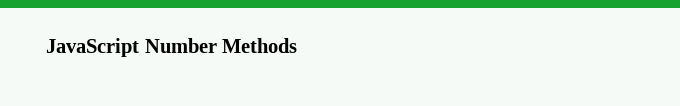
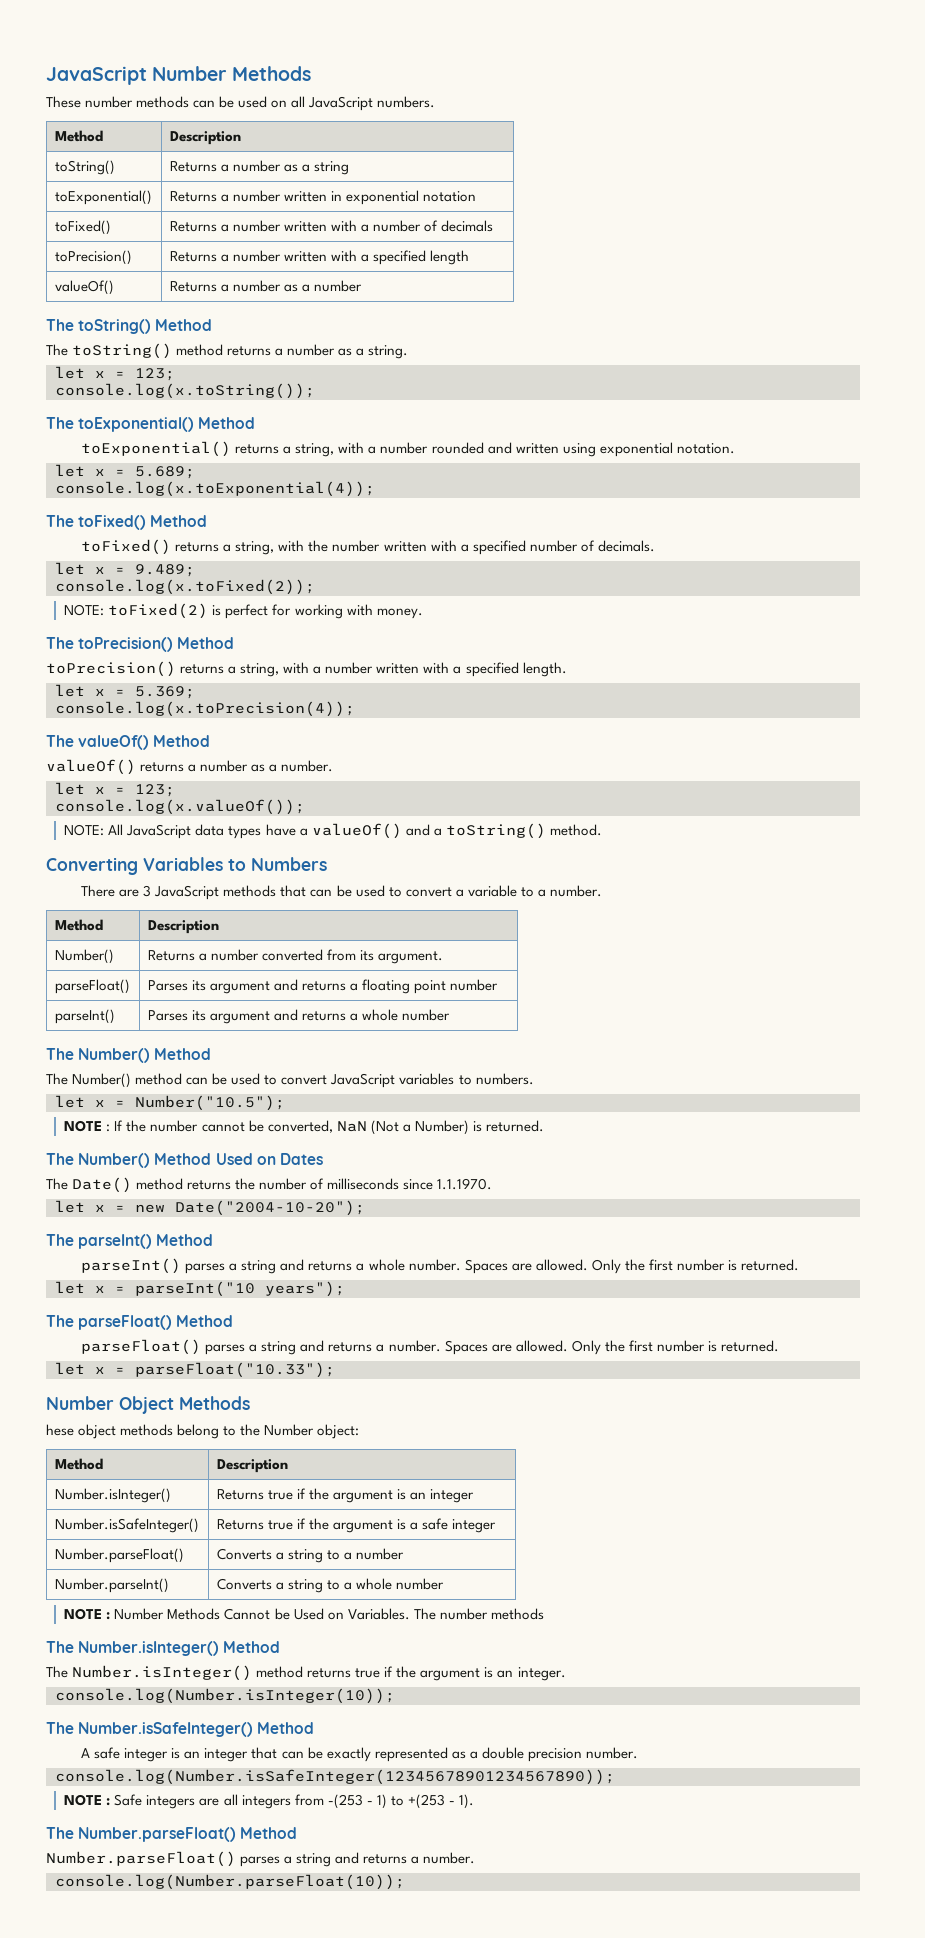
(298, 45) none -> [46,96,436,111] [54,130,103,142] [169,131,241,145] [54,160,115,175] [169,160,350,175] [54,190,152,205] [169,190,477,205] [54,220,111,235] [169,220,494,232] [54,250,132,265] [169,250,470,265] [54,280,114,295] [169,280,363,292] [46,319,213,334] [46,343,409,359] [55,366,175,381] [55,383,315,399] [46,417,256,432] [81,441,735,457] [55,464,195,479] [55,481,375,497] [46,515,208,530] [81,539,655,555] [55,562,195,577] [55,579,315,595] [64,603,423,619] [46,637,235,652] [46,661,567,677] [55,684,195,699] [55,701,355,717] [46,735,211,750] [46,759,334,775] [55,782,175,797] [55,799,305,815] [64,823,602,839] [46,857,327,875] [81,885,602,900] [54,919,103,931] [147,920,219,934] [54,949,114,964] [147,949,444,964] [54,979,130,994] [147,979,499,994] [54,1009,115,1024] [147,1009,451,1024] [46,1048,212,1063] [46,1073,534,1088] [55,1095,285,1111] [64,1120,544,1135] [46,1153,323,1168] [46,1177,493,1193] [55,1200,365,1216] [46,1234,214,1249] [81,1258,800,1274] [55,1281,345,1297] [46,1315,234,1330] [81,1339,779,1355] [55,1362,335,1378] [46,1396,250,1414] [46,1424,360,1439] [54,1458,103,1470] [216,1459,288,1473] [54,1488,171,1503] [216,1488,475,1503] [54,1518,199,1533] [216,1518,497,1533] [54,1548,184,1563] [216,1548,405,1563] [54,1578,169,1593] [216,1578,445,1593] [64,1608,544,1620] [46,1641,281,1656] [46,1665,566,1681] [55,1688,395,1704] [46,1722,315,1737] [81,1747,638,1762] [55,1769,615,1785] [64,1794,474,1809] [46,1827,298,1842] [46,1851,476,1867] [55,1874,405,1890] // These number methods can be used on all JavaScript numbers. // Method | Description // toString() | Returns a number as a string // toExponential() | Returns a number written in exponential notation // toFixed() | Returns a number written with a number of decimals // toPrecision() | Returns a number written with a specified length // valueOf() | Returns a number as a number // The toString() Method // The toString() method returns a number as a string. // let x = 123; // console.log(x.toString()); // The toExponential() Method // toExponential() returns a string, with a number rounded and written using exponential notation. // let x = 5.689; // console.log(x.toExponential(4)); // The toFixed() Method // toFixed() returns a string, with the number written with a specified number of decimals. // let x = 9.489; // console.log(x.toFixed(2)); // NOTE: toFixed(2) is perfect for working with money. // The toPrecision() Method // toPrecision() returns a string, with a number written with a specified length. // let x = 5.369; // console.log(x.toPrecision(4)); // The valueOf() Method // valueOf() returns a number as a number. // let x = 123; // console.log(x.valueOf()); // NOTE: All JavaScript data types have a valueOf() and a toString() method. // Converting Variables to Numbers // There are 3 JavaScript methods that can be used to convert a variable to a number. // Method | Description // Number() | Returns a number converted from its argument. // parseFloat() | Parses its argument and returns a floating point number // parseInt() | Parses its argument and returns a whole number // The Number() Method // The Number() method can be used to convert JavaScript variables to numbers. // let x = Number("10.5"); // NOTE : If the number cannot be converted, NaN (Not a Number) is returned. // The Number() Method Used on Dates // The Date() method returns the number of milliseconds since 1.1.1970. // let x = new Date("2004-10-20"); // The parseInt() Method // parseInt() parses a string and returns a whole number. Spaces are allowed. Only the first number is returned. // let x = parseInt("10 years"); // The parseFloat() Method // parseFloat() parses a string and returns a number. Spaces are allowed. Only the first number is returned. // let x = parseFloat("10.33"); // Number Object Methods // hese object methods belong to the Number object: // Method | Description // Number.isInteger() | Returns true if the argument is an integer // Number.isSafeInteger() | Returns true if the argument is a safe integer // Number.parseFloat() | Converts a string to a number // Number.parseInt() | Converts a string to a whole number // NOTE : Number Methods Cannot be Used on Variables. The number methods // The Number.isInteger() Method // The Number.isInteger() method returns true if the argument is an integer. // console.log(Number.isInteger(10)); // The Number.isSafeInteger() Method // A safe integer is an integer that can be exactly represented as a double precision number. // console.log(Number.isSafeInteger(12345678901234567890)); // NOTE : Safe integers are all integers from -(253 - 1) to +(253 - 1). // The Number.parseFloat() Method // Number.parseFloat() parses a string and returns a number. // console.log(Number.parseFloat(10));

